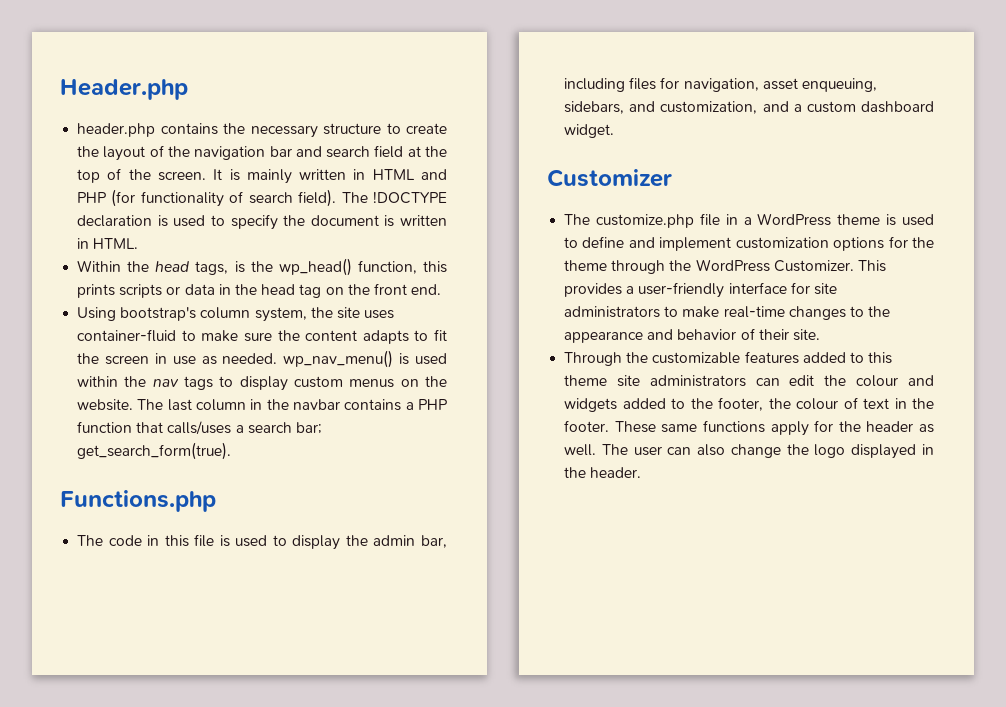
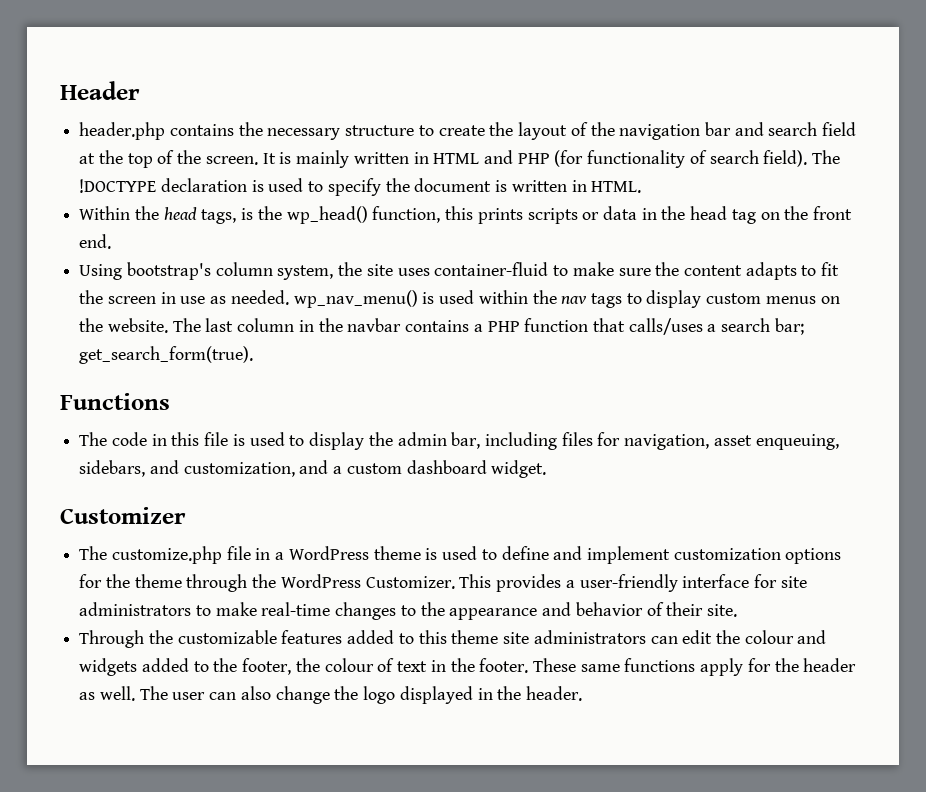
[60,79,188,100] Header.php -> [60,81,140,100] Header
[60,490,216,512] Functions.php -> [60,393,170,410] Functions

